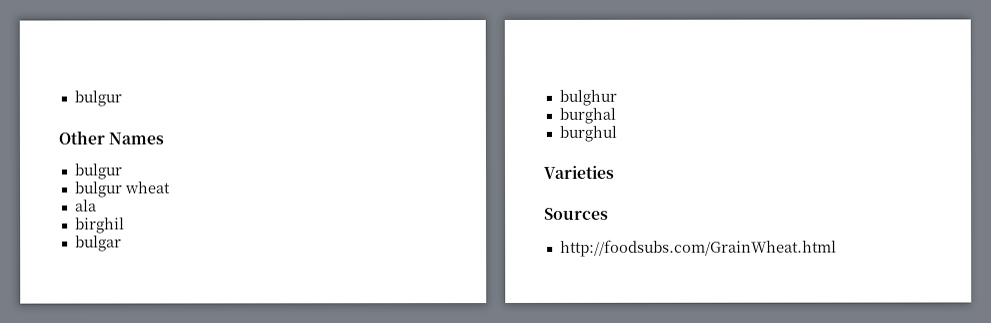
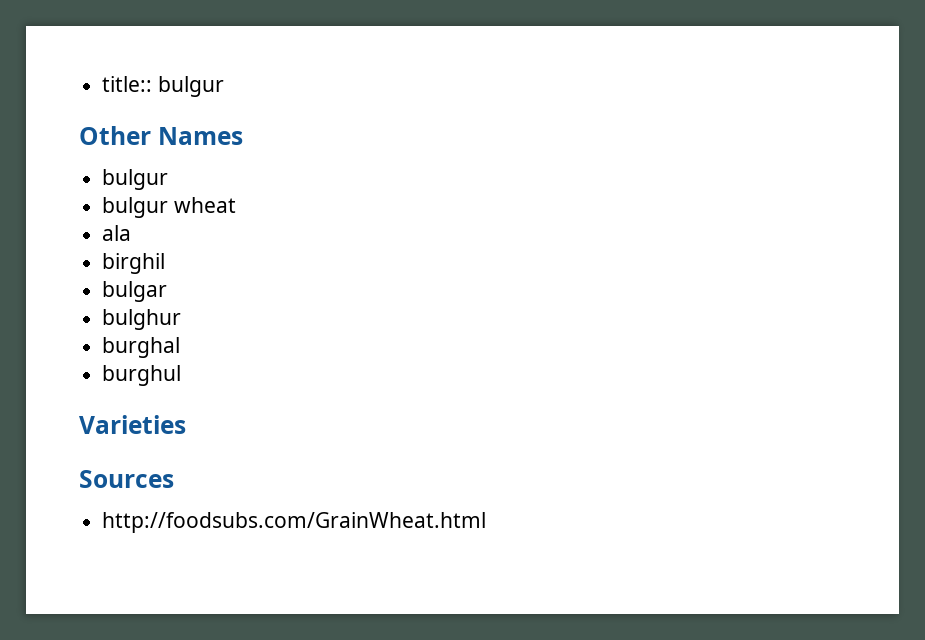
(73, 98) none -> [102,76,153,92] title::

